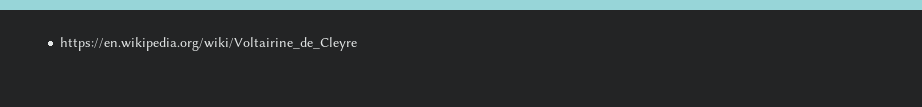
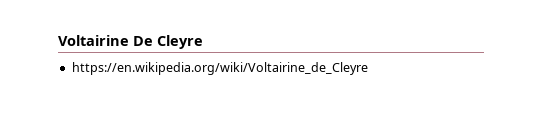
(60, 44) none -> [58,35,203,49] Voltairine De Cleyre //

